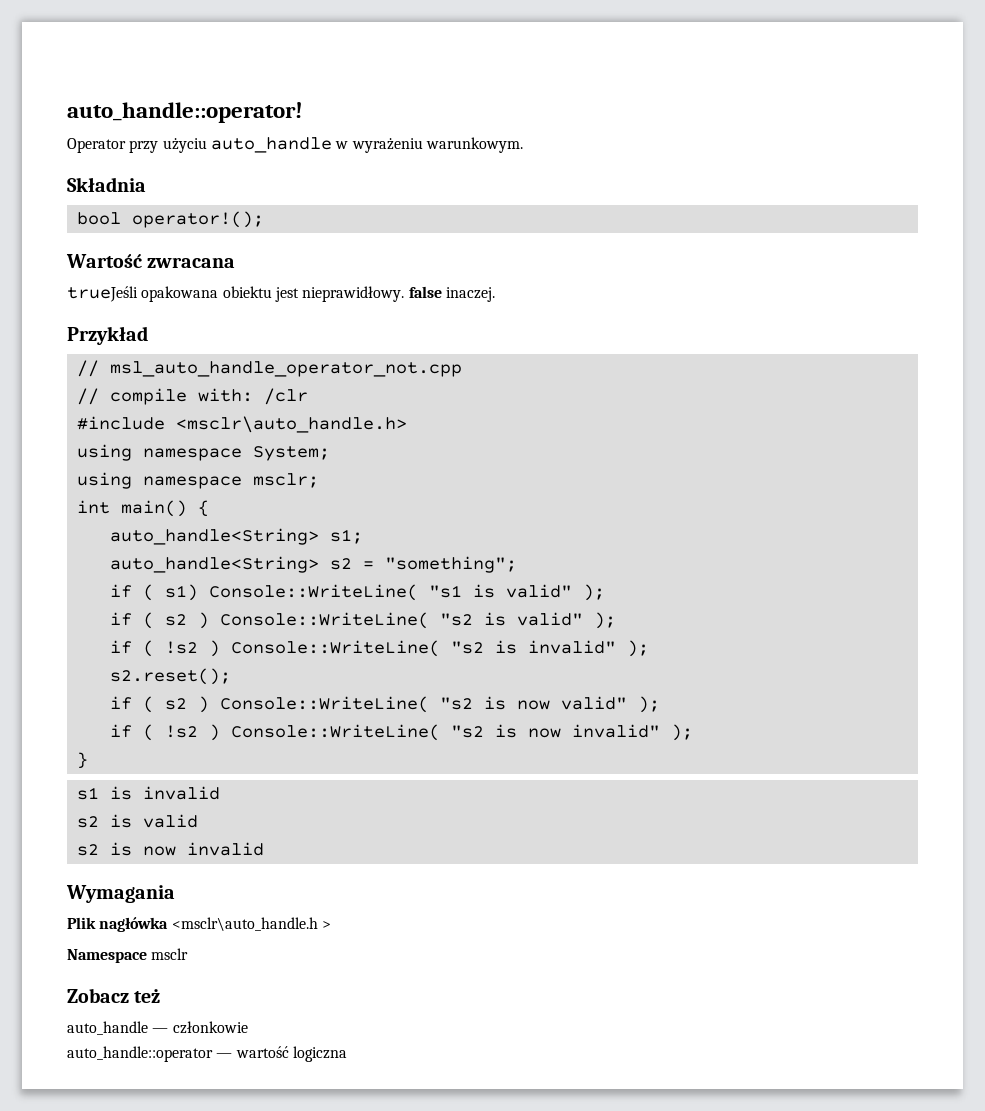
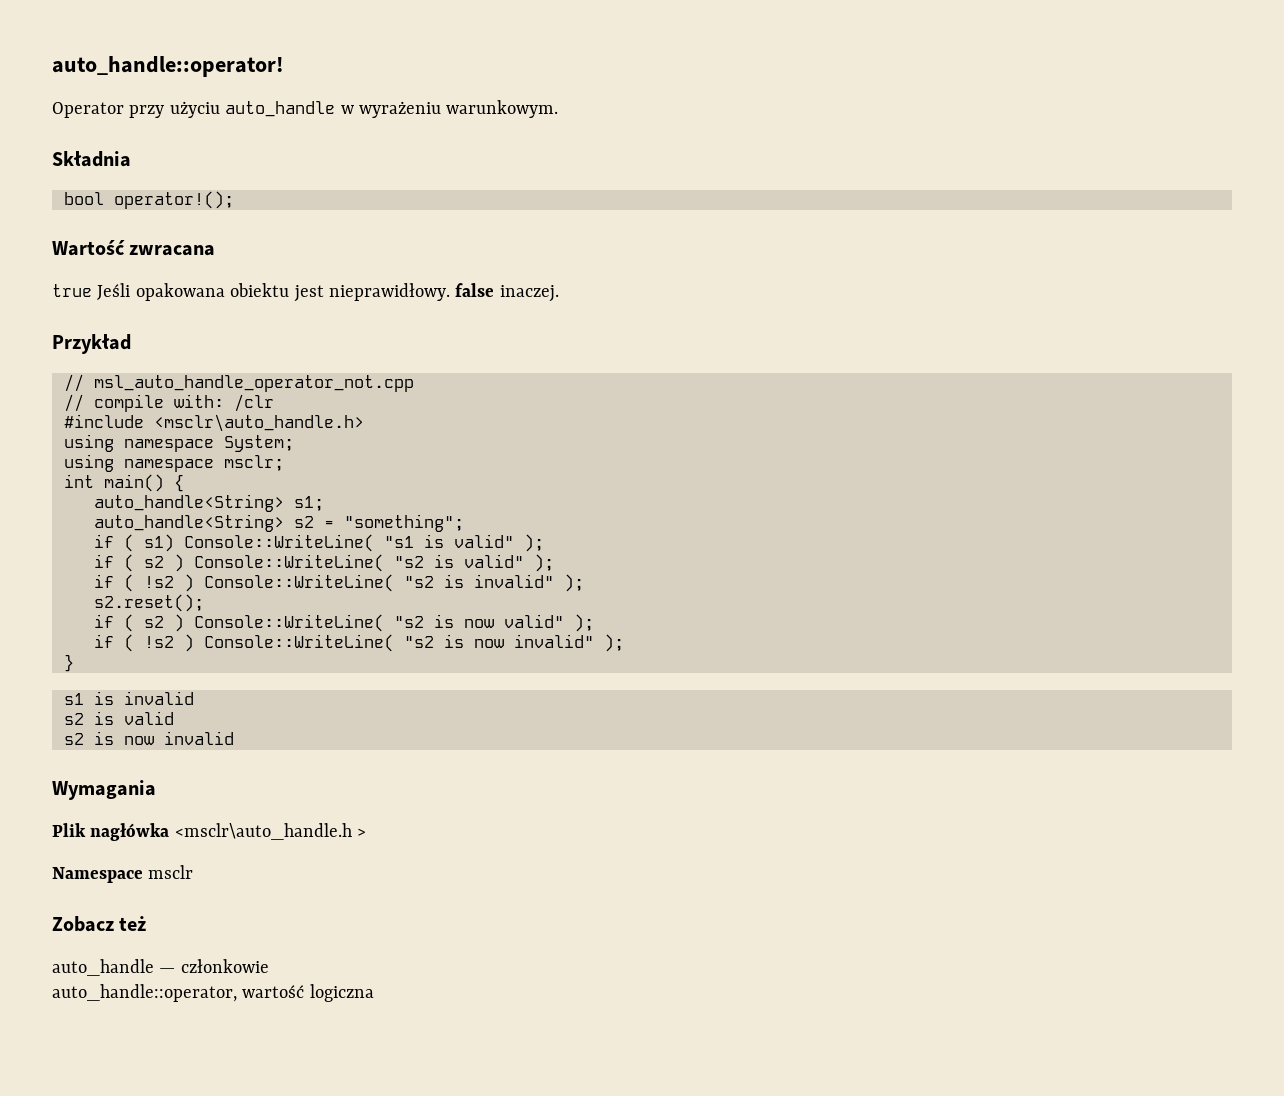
[67,286,138,302] trueJeśli -> [52,283,131,300] true Jeśli
[67,1046,233,1062] auto_handle::operator — -> [52,984,237,1002] auto_handle::operator,

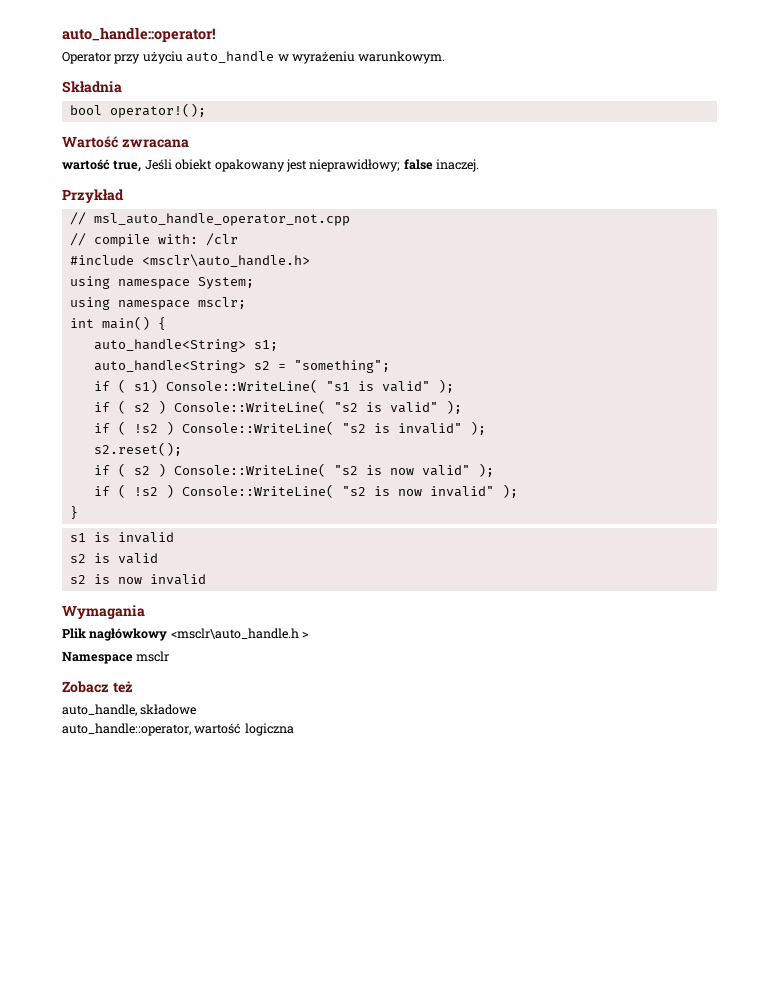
[52,283,450,302] true Jeśli opakowana obiektu jest nieprawidłowy. -> [62,159,401,172] wartość true, Jeśli obiekt opakowany jest nieprawidłowy;
[90,823,170,841] nagłówka -> [89,628,168,641] nagłówkowy
[52,959,269,976] auto_handle — członkowie -> [62,704,197,716] auto_handle, składowe

